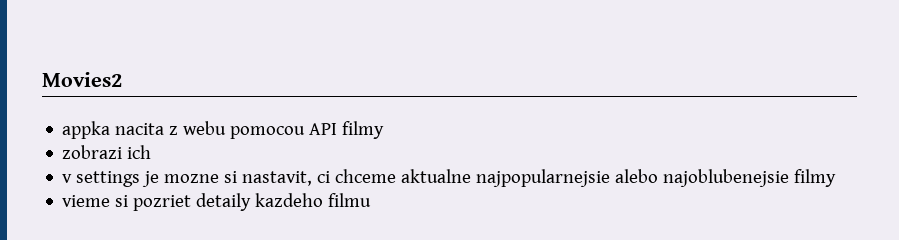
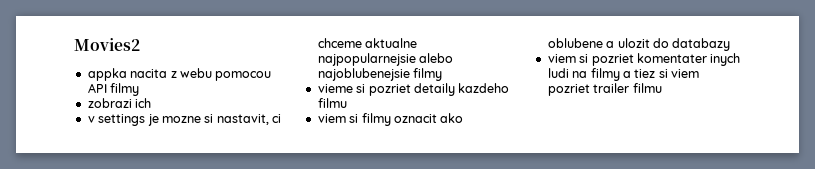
(372, 200) none -> [317,113,464,126] [547,38,731,51] [547,53,741,66] [547,68,699,81] [547,83,662,96] // viem si filmy oznacit ako oblubene a ulozit do databazy // viem si pozriet komentater inych ludi na filmy a tiez si viem pozriet trailer filmu

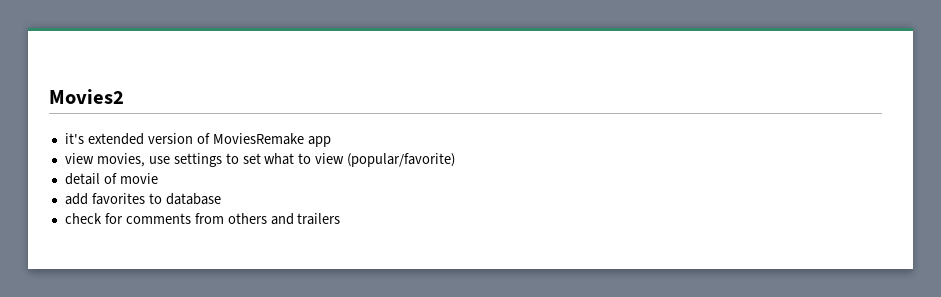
[87,68,272,81] [87,83,140,96] [87,98,152,108] [87,114,281,126] [317,38,418,48] [317,53,454,66] [317,68,443,81] [317,83,510,96] [317,98,347,108] [317,113,464,126] [547,38,731,51] [547,53,741,66] [547,68,699,81] [547,83,662,96] appka nacita z webu pomocou API filmy // zobrazi ich // v settings je mozne si nastavit, ci chceme aktualne najpopularnejsie alebo najoblubenejsie filmy // vieme si pozriet detaily kazdeho filmu // viem si filmy oznacit ako oblubene a ulozit do databazy // viem si pozriet komentater inych ludi na filmy a tiez si viem pozriet trailer filmu -> [64,133,331,147] [64,153,456,167] [64,173,158,185] [64,193,221,205] [64,213,341,225] it's extended version of MoviesRemake app // view movies, use settings to set what to view (popular/favorite) // detail of movie // add favorites to database // check for comments from others and trailers

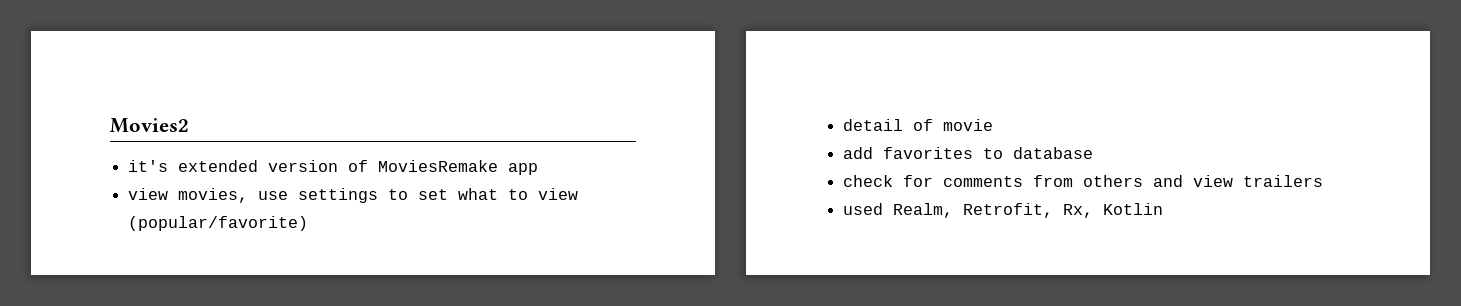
(294, 219) none -> [1193,175,1234,187] view
(341, 219) none -> [843,203,1164,218] // used Realm, Retrofit, Rx, Kotlin

